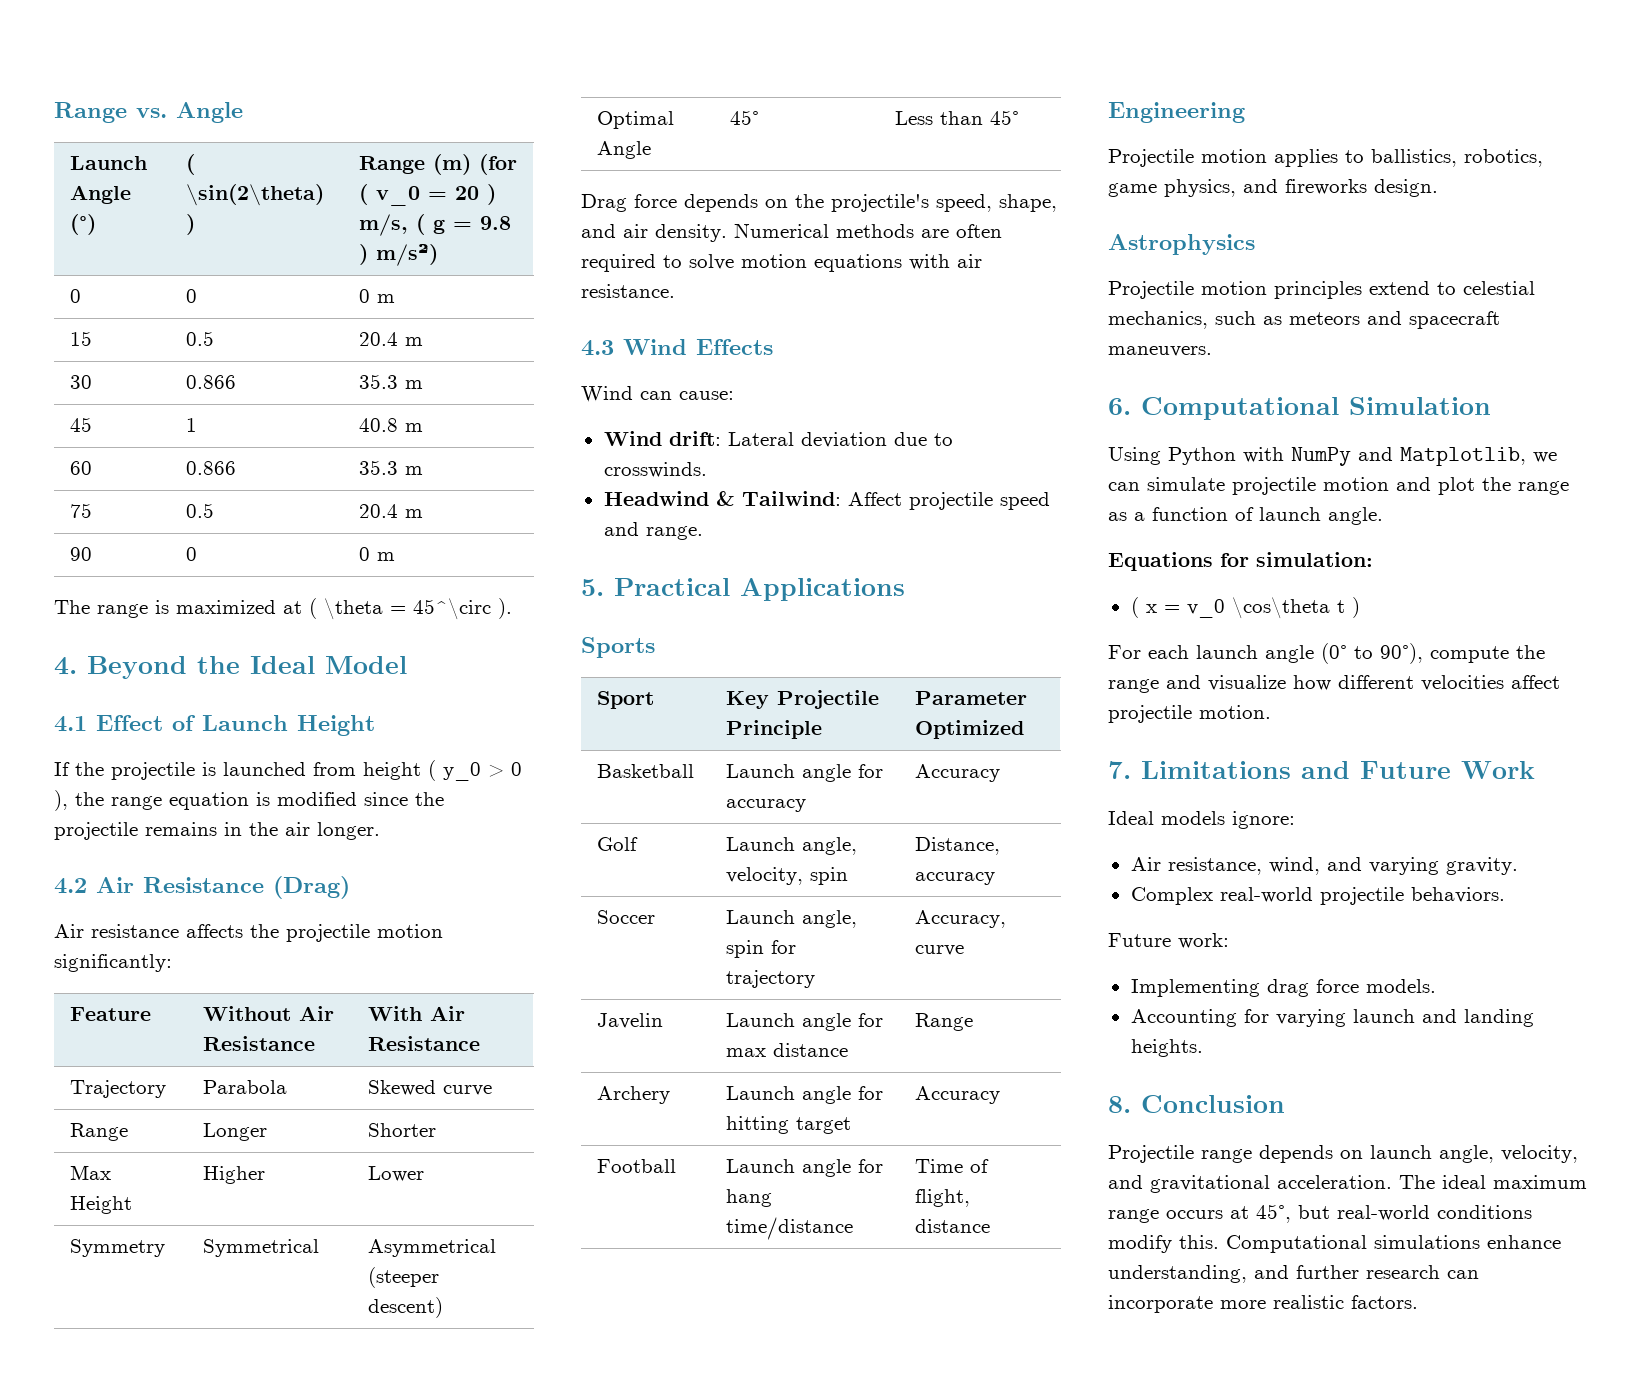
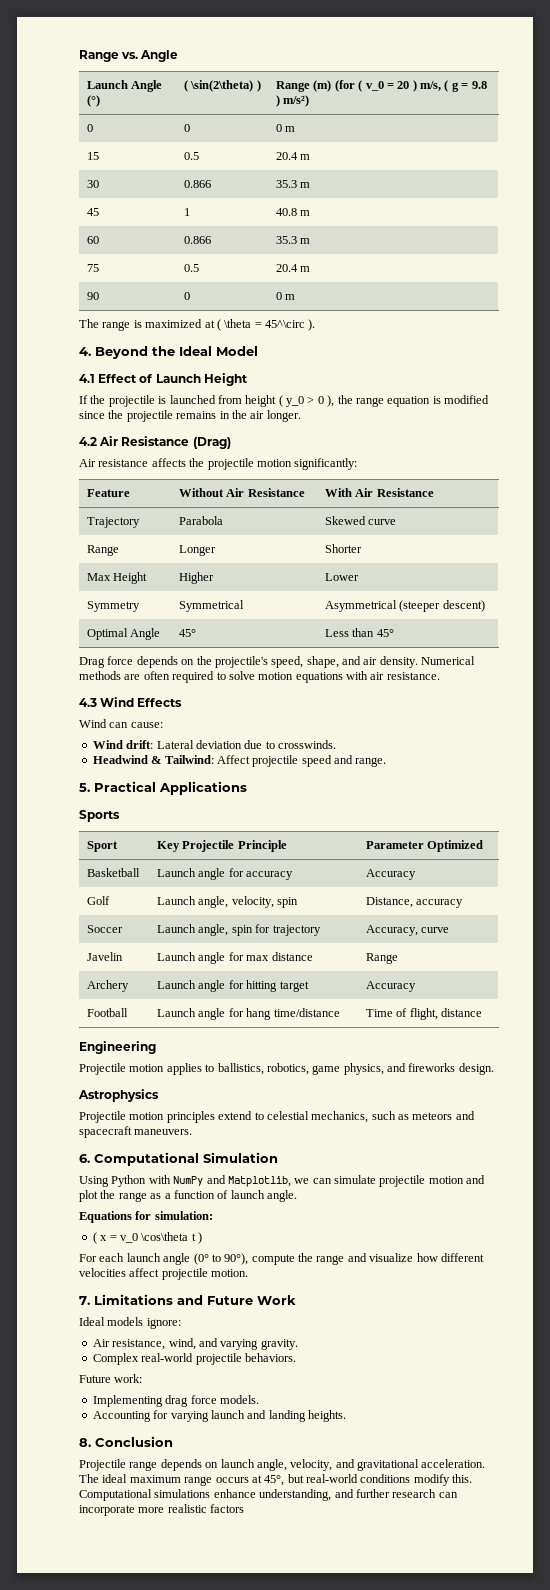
[1351,1295,1418,1309] factors. -> [210,1504,245,1513] factors

